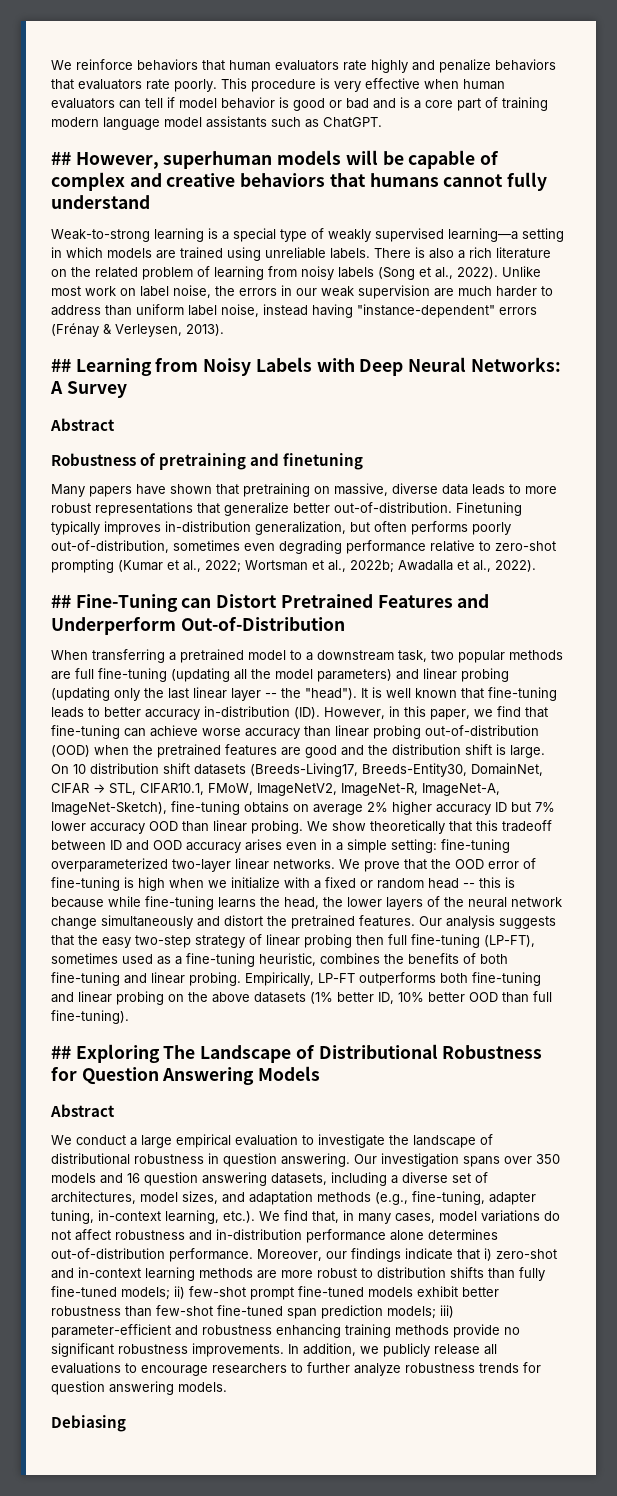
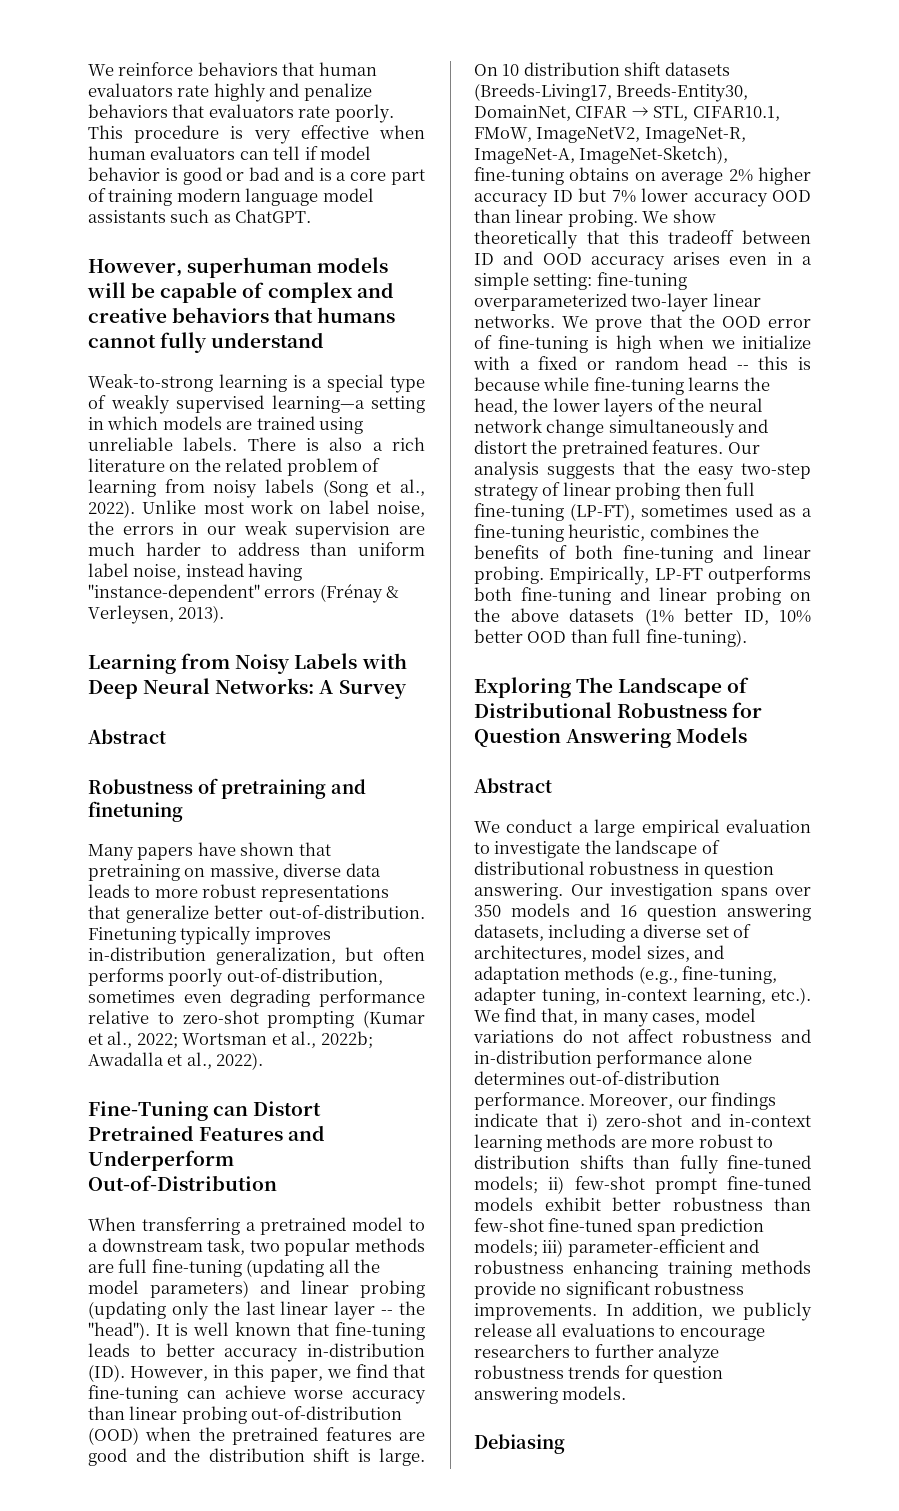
[51,151,71,165] ## -> (312, 216) none
[51,358,71,372] ## -> (225, 614) none
[51,594,71,608] ## -> (264, 1061) none
[51,1045,71,1059] ## -> (747, 638) none

